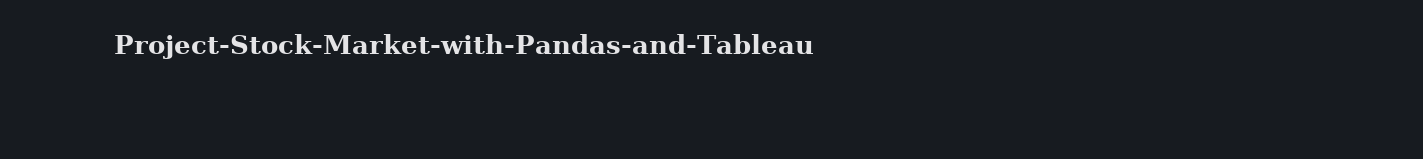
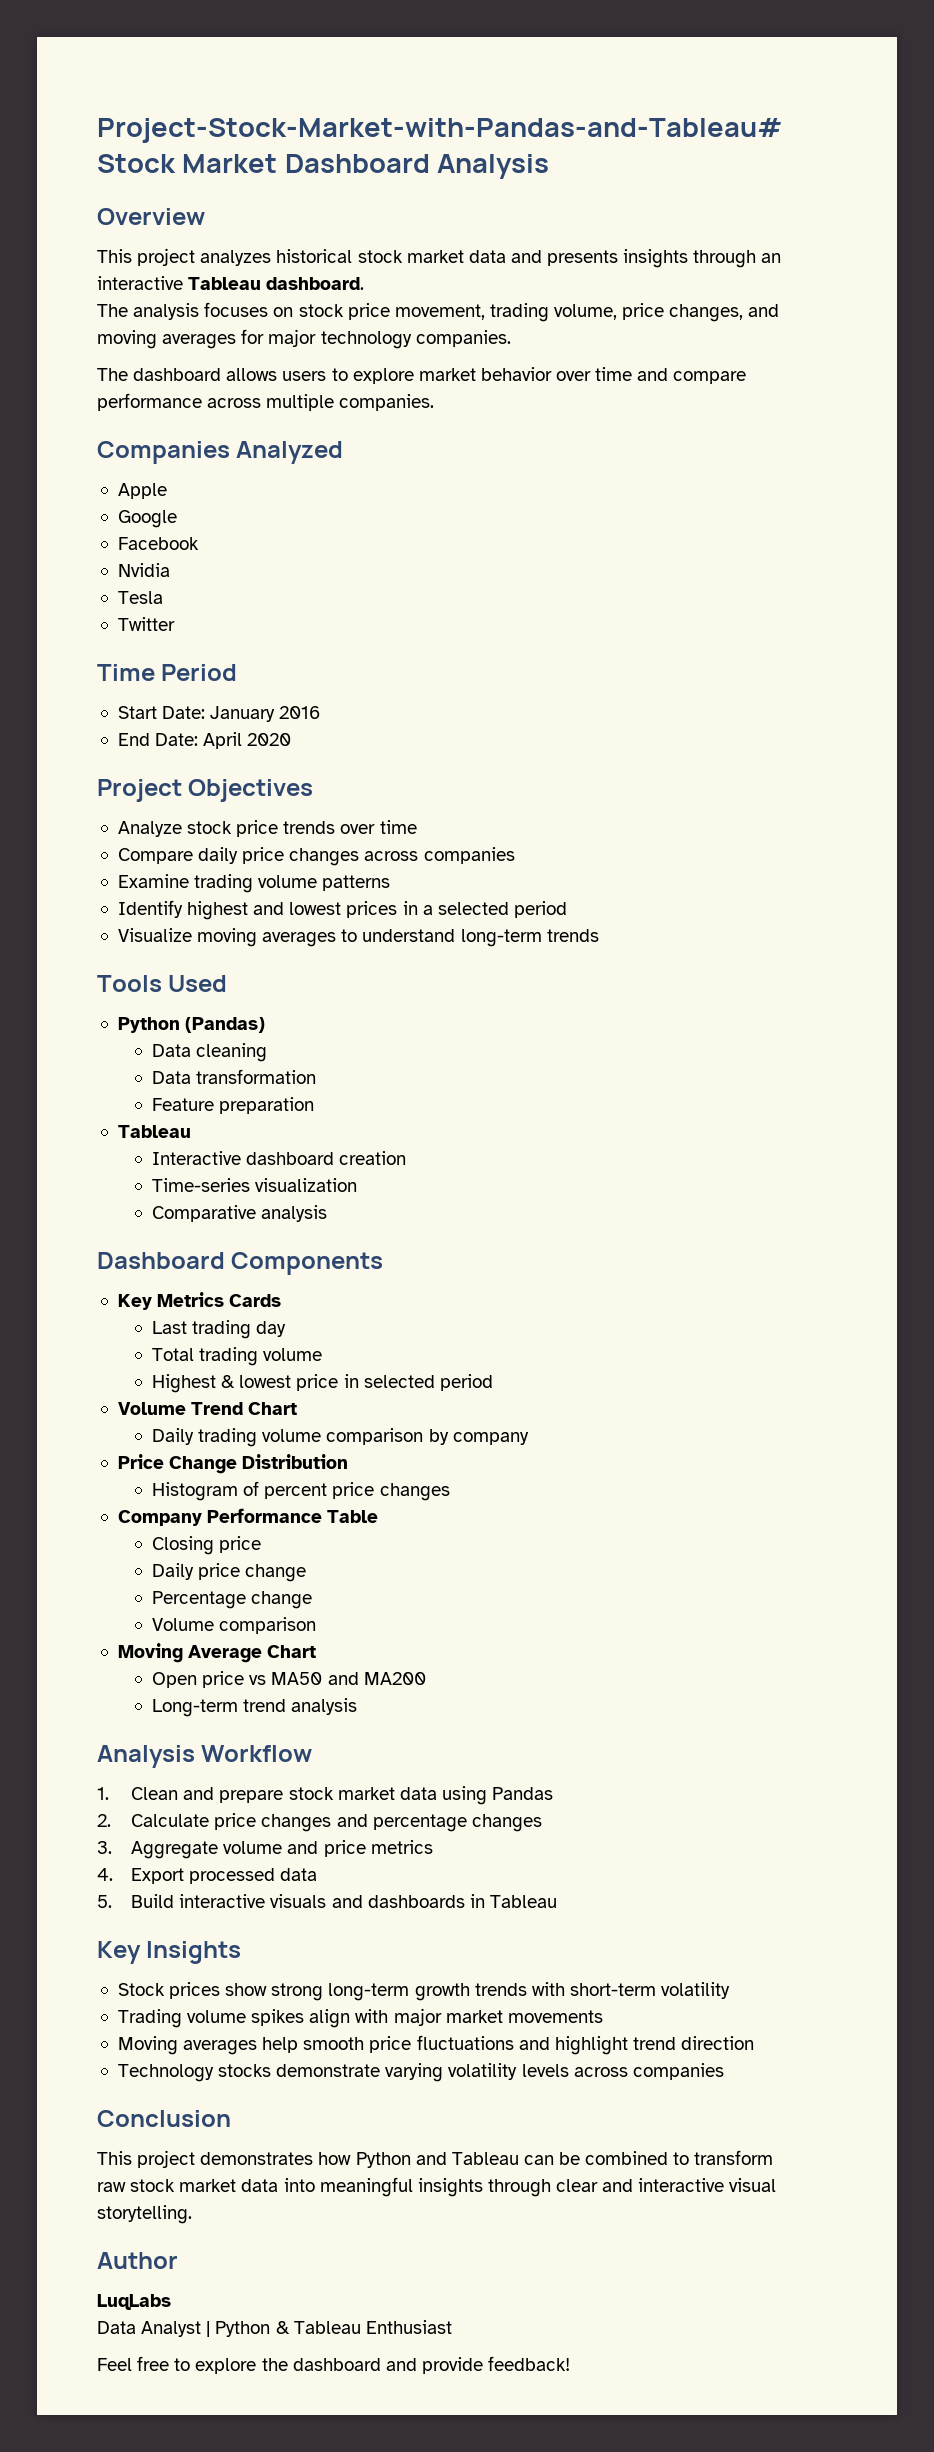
[114,34,814,59] Project-Stock-Market-with-Pandas-and-Tableau -> [97,118,783,143] [97,154,550,179] [97,208,205,225] [97,248,782,268] [97,276,365,290] [97,302,780,322] [97,329,511,349] [97,367,747,384] [97,393,435,411] [97,441,344,464] [117,483,167,499] [117,510,177,528] [117,537,199,550] [117,563,170,577] [117,591,163,604] [117,617,175,631] [97,664,238,681] [117,706,321,722] [117,732,292,749] [97,779,314,802] [117,820,417,837] [117,847,515,866] [117,874,391,893] [117,900,567,920] [117,928,599,947] [97,975,228,992] [117,1017,266,1033] [152,1043,268,1062] [152,1069,317,1084] [152,1097,315,1114] [117,1125,191,1138] [152,1151,407,1165] [152,1178,358,1192] [152,1205,328,1222] [97,1252,384,1275] [117,1292,282,1310] [152,1320,287,1339] [152,1347,323,1366] [152,1374,493,1393] [117,1402,298,1415] [152,1428,529,1447] [117,1454,349,1474] [152,1481,450,1501] [117,1508,379,1526] [152,1536,262,1555] [152,1563,307,1582] [152,1591,313,1609] [152,1617,317,1634] [117,1643,317,1663] [152,1671,426,1688] [152,1698,358,1717] [97,1745,313,1768] [97,1786,554,1805] [97,1813,542,1832] [97,1840,433,1859] [97,1868,318,1884] [97,1894,557,1908] [97,1941,242,1964] [117,1982,731,2001] [117,2008,603,2028] [117,2035,755,2055] [117,2063,724,2082] [97,2110,231,2127] [97,2150,774,2168] [97,2177,777,2197] [97,2205,192,2224] [97,2252,178,2269] [97,2294,171,2310] [97,2320,452,2337] [97,2356,571,2374] Project-Stock-Market-with-Pandas-and-Tableau# Stock Market Dashboard Analysis // Overview // This project analyzes historical stock market data and presents insights through an interactive Tableau dashboard. // The analysis focuses on stock price movement, trading volume, price changes, and moving averages for major technology companies. // The dashboard allows users to explore market behavior over time and compare performance across multiple companies. // Companies Analyzed // Apple // Google // Facebook // Nvidia // Tesla // Twitter // Time Period // Start Date: January 2016 // End Date: April 2020 // Project Objectives // Analyze stock price trends over time // Compare daily price changes across companies // Examine trading volume patterns // Identify highest and lowest prices in a selected period // Visualize moving averages to understand long-term trends // Tools Used // Python (Pandas) // Data cleaning // Data transformation // Feature preparation // Tableau // Interactive dashboard creation // Time-series visualization // Comparative analysis // Dashboard Components // Key Metrics Cards // Last trading day // Total trading volume // Highest & lowest price in selected period // Volume Trend Chart // Daily trading volume comparison by company // Price Change Distribution // Histogram of percent price changes // Company Performance Table // Closing price // Daily price change // Percentage change // Volume comparison // Moving Average Chart // Open price vs MA50 and MA200 // Long-term trend analysis // Analysis Workflow // 1. Clean and prepare stock market data using Pandas // 2. Calculate price changes and percentage changes // 3. Aggregate volume and price metrics // 4. Export processed data // 5. Build interactive visuals and dashboards in Tableau // Key Insights // Stock prices show strong long-term growth trends with short-term volatility // Trading volume spikes align with major market movements // Moving averages help smooth price fluctuations and highlight trend direction // Technology stocks demonstrate varying volatility levels across companies // Conclusion // This project demonstrates how Python and Tableau can be combined to transform raw stock market data into meaningful insights through clear and interactive visual storytelling. // Author // LuqLabs // Data Analyst | Python & Tableau Enthusiast // Feel free to explore the dashboard and provide feedback!

